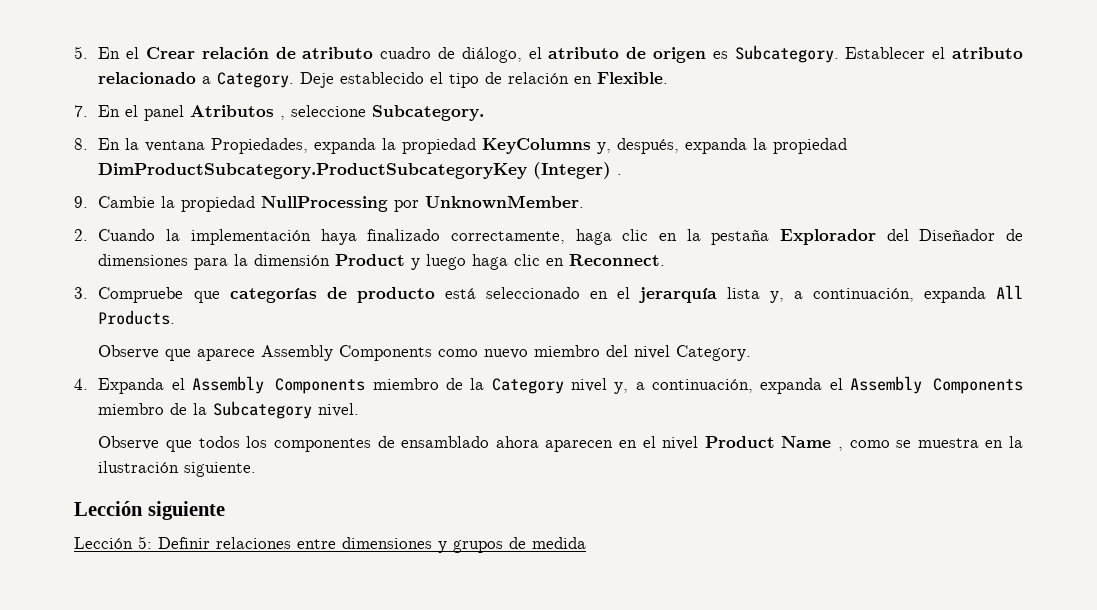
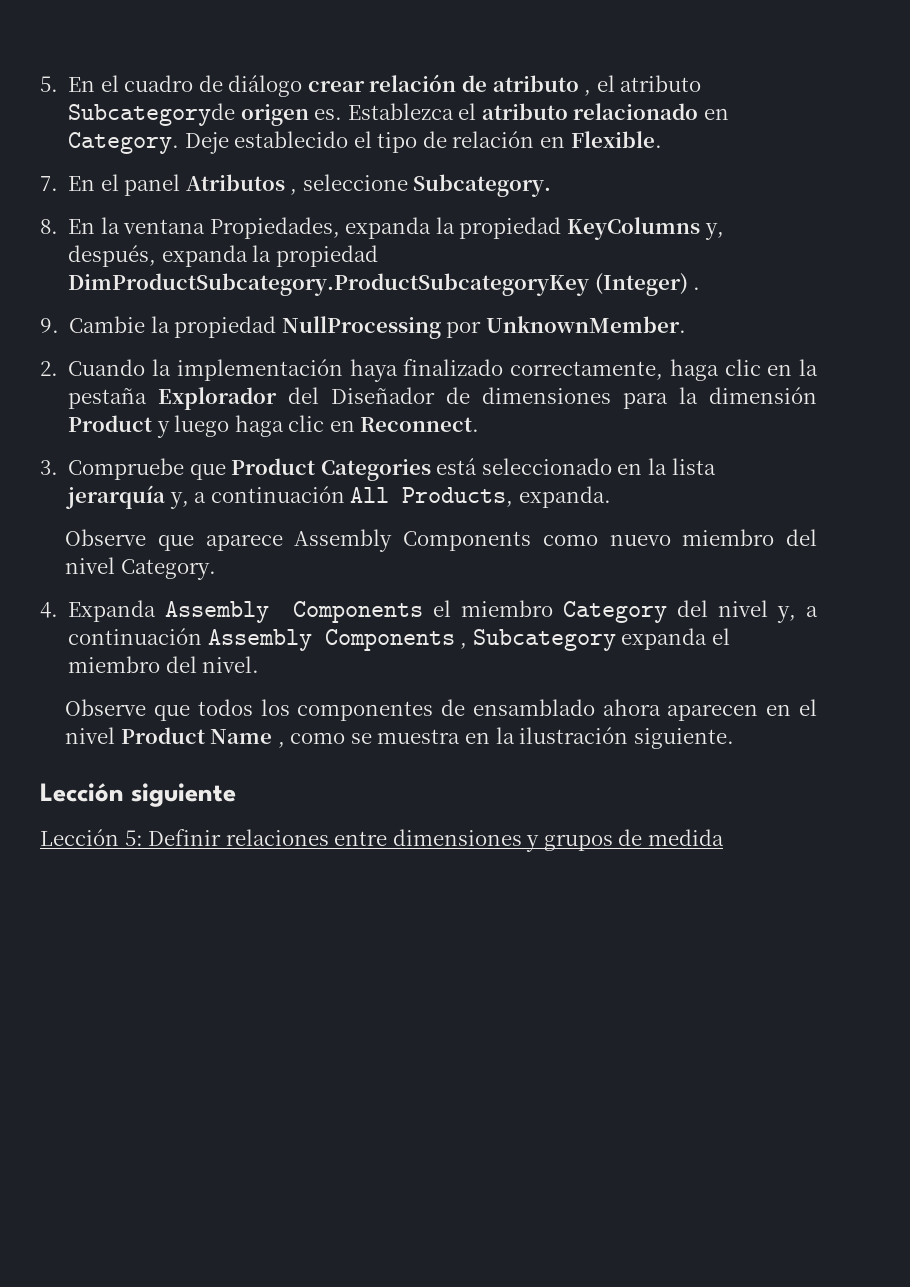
[146,45,926,63] Crear relación de atributo cuadro de diálogo, el atributo de origen es Subcategory. Establecer -> [124,74,702,97] [68,103,454,126] cuadro de diálogo crear relación de atributo , el atributo Subcategoryde origen es. Establezca
[202,76,212,84] a -> [703,108,729,120] en
[229,285,1023,303] [98,310,176,325] categorías de producto está seleccionado en el jerarquía lista y, a continuación, expanda All Products. -> [231,458,716,481] [66,485,611,509] Product Categories está seleccionado en la lista jerarquía y, a continuación All Products, expanda.
[171,376,1024,394] [98,401,313,419] el Assembly Components miembro de la Category nivel y, a continuación, expanda el Assembly Components miembro de la Subcategory -> [165,600,818,623] [68,628,730,651] [68,656,197,673] Assembly Components el miembro Category del nivel y, a continuación Assembly Components , Subcategory expanda el miembro del

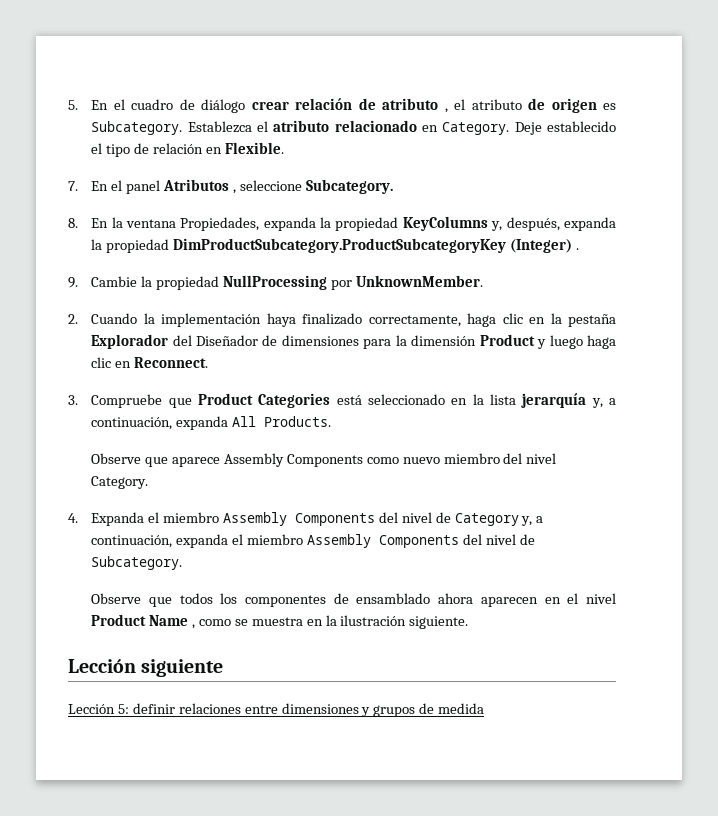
[68,103,343,126] Subcategoryde origen es. -> [528,98,616,113] [91,121,183,135] de origen es Subcategory.
[210,486,611,508] continuación All Products, expanda. -> [91,416,331,430] continuación, expanda All Products.
[165,600,818,623] [68,628,730,651] [68,656,260,673] Assembly Components el miembro Category del nivel y, a continuación Assembly Components , Subcategory expanda el miembro del nivel. -> [148,512,544,526] [91,534,535,548] [91,556,183,570] el miembro Assembly Components del nivel de Category y, a continuación, expanda el miembro Assembly Components del nivel de Subcategory.
[148,829,222,846] Definir -> [132,703,175,714] definir

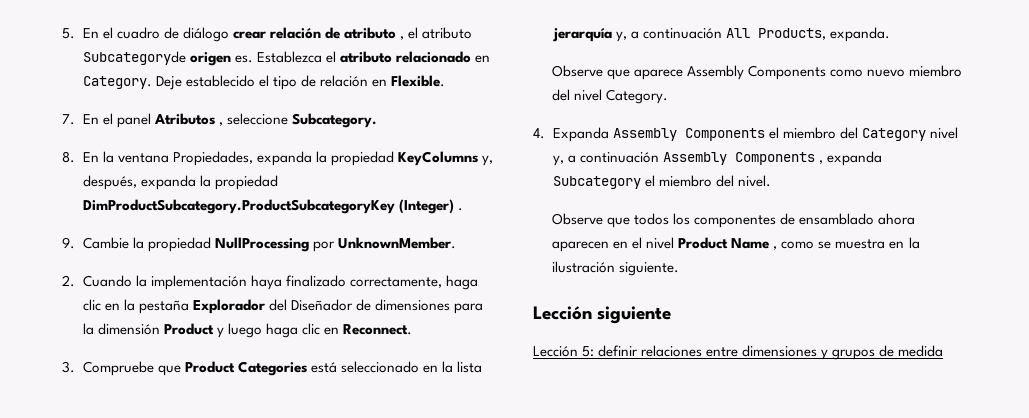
[528,98,616,113] [91,121,183,135] de origen es Subcategory. -> [82,51,253,66] Subcategoryde origen es.
[91,416,331,430] continuación, expanda All Products. -> [642,27,890,42] continuación All Products, expanda.
[148,512,544,526] [91,534,535,548] [91,556,183,570] el miembro Assembly Components del nivel de Category y, a continuación, expanda el miembro Assembly Components del nivel de Subcategory. -> [612,127,958,141] [552,151,882,166] [552,175,771,189] Assembly Components el miembro del Category nivel y, a continuación Assembly Components , expanda Subcategory el miembro del nivel.

